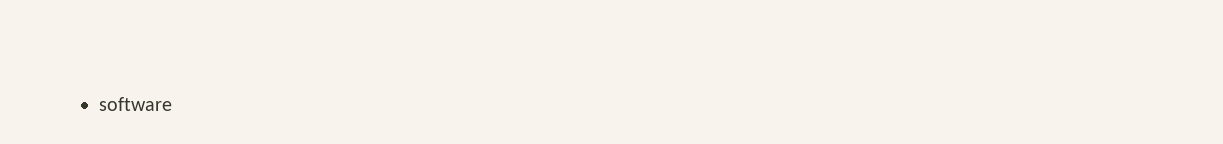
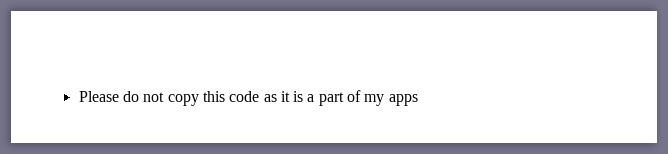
[99,97,172,111] software -> [78,90,418,106] Please do not copy this code as it is a part of my apps

